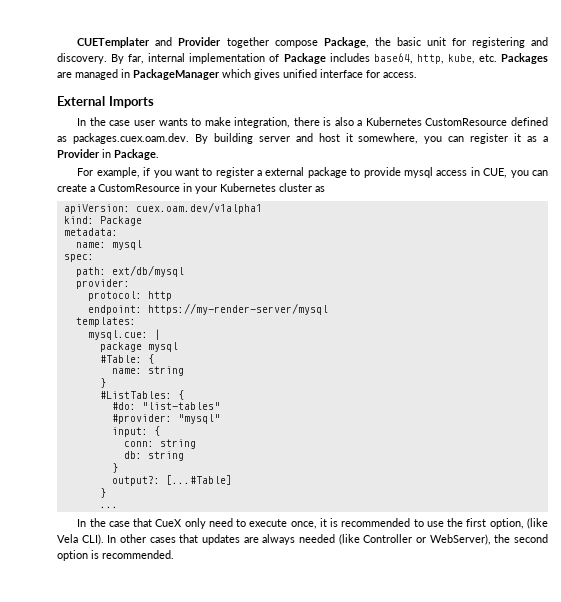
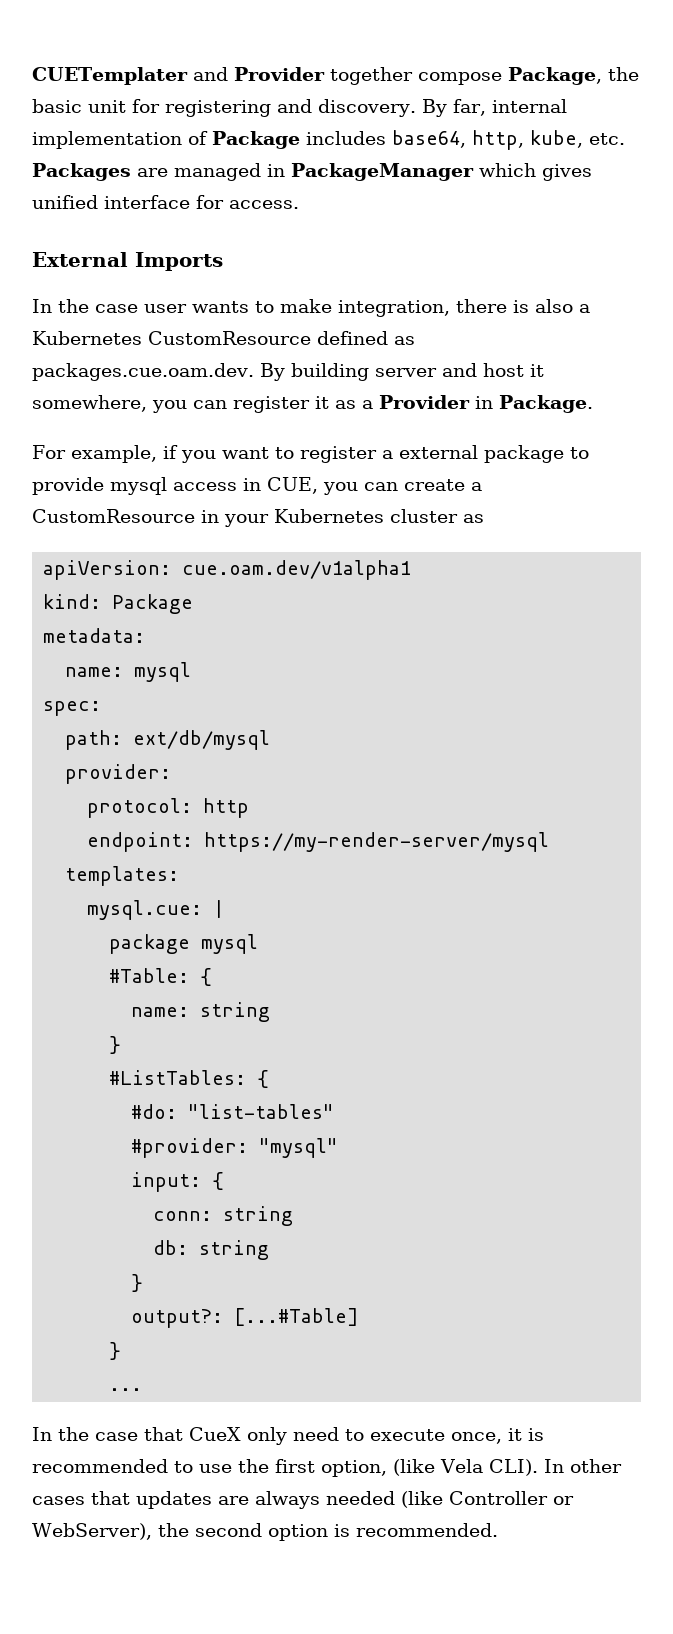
[72,133,189,144] packages.cuex.oam.dev. -> [32,363,254,381] packages.cue.oam.dev.
[135,202,262,214] cuex.oam.dev/v1alpha1 -> [182,560,412,580] cue.oam.dev/v1alpha1

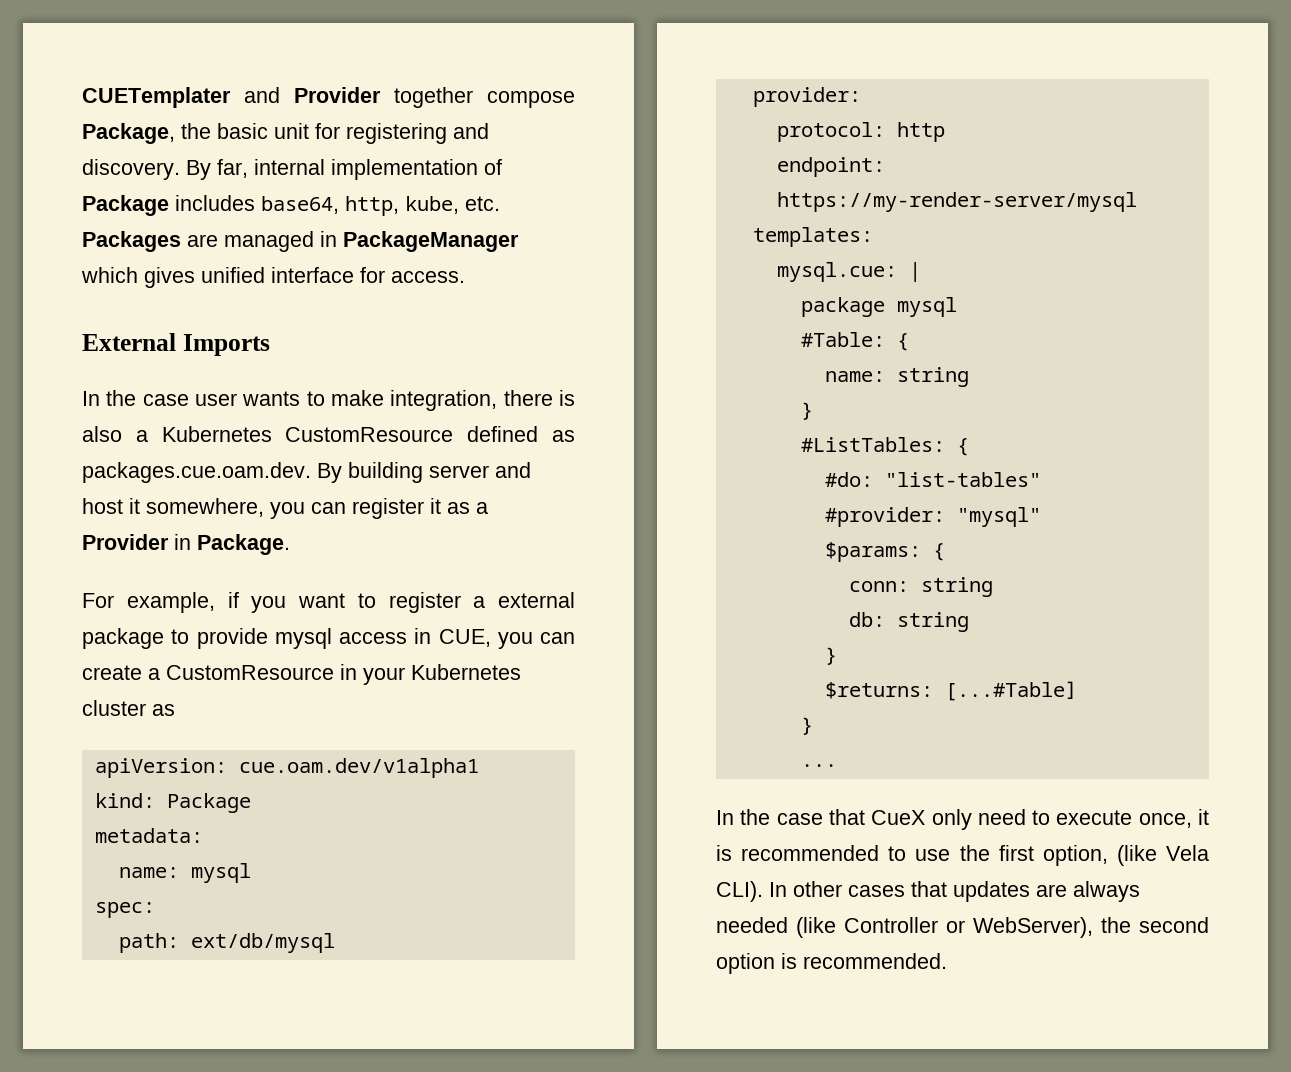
[131,1172,202,1192] input: -> [824,542,921,562] $params:
[131,1309,224,1328] output?: -> [824,682,933,699] $returns:

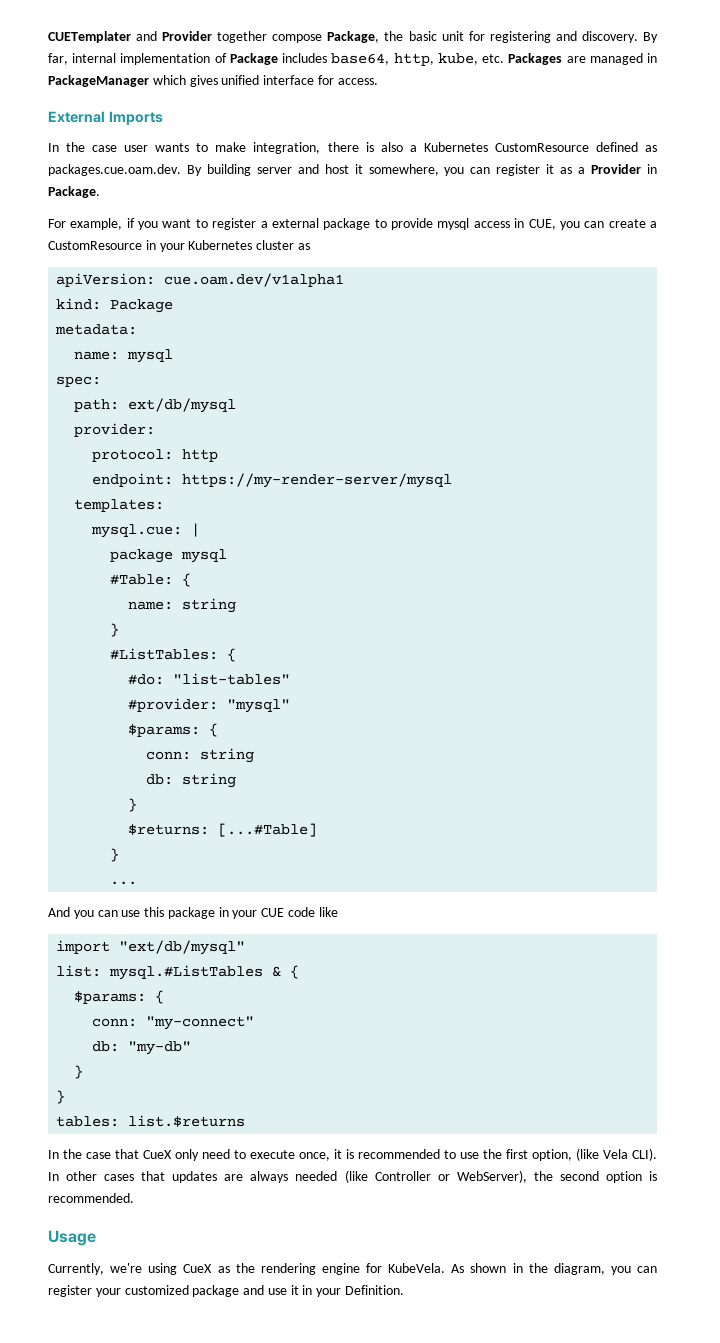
(837, 765) none -> [48,907,338,919] [56,940,246,955] [56,965,300,980] [74,990,165,1004] [92,1016,255,1030] [92,1041,192,1055] [74,1065,84,1079] [56,1090,66,1104] [56,1115,246,1127] // And you can use this package in your CUE code like // import "ext/db/mysql" // list: mysql.#ListTables & { // $params: { // conn: "my-connect" // db: "my-db" // } // } // tables: list.$returns
(947, 961) none -> [48,1230,96,1246] [48,1263,657,1275] [48,1285,405,1297] // Usage // Currently, we're using CueX as the rendering engine for KubeVela. As shown in the diagram, you can register your customized package and use it in your Definition.

